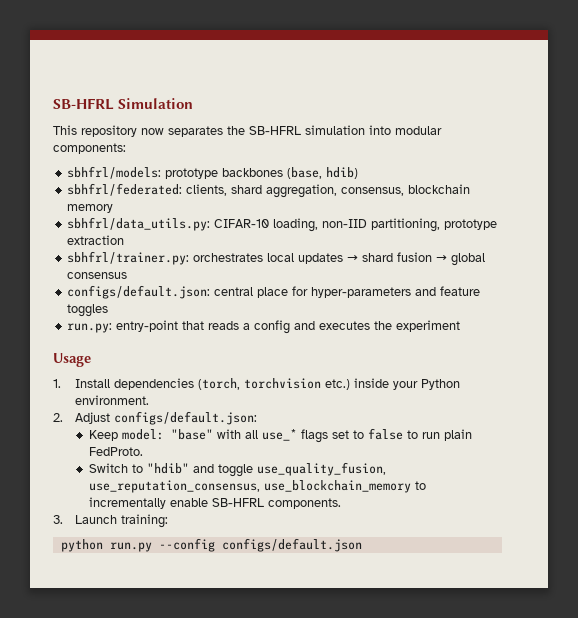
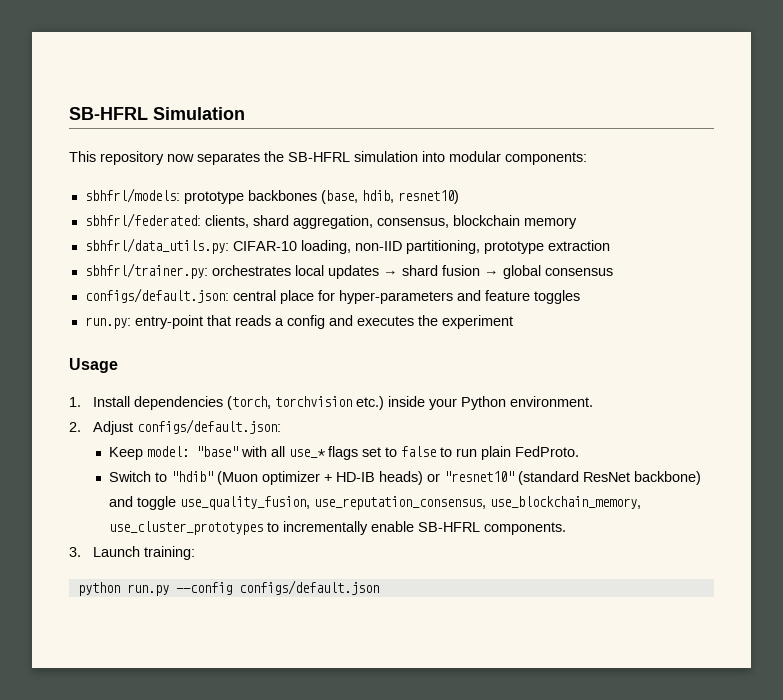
[326,167,359,179] hdib) -> [361,190,459,204] hdib, resnet10)
(189, 468) none -> [217,471,702,485] (Muon optimizer + HD-IB heads) or "resnet10" (standard ResNet backbone)
[263,480,411,493] use_blockchain_memory -> [490,496,642,509] [109,521,264,535] use_blockchain_memory, use_cluster_prototypes

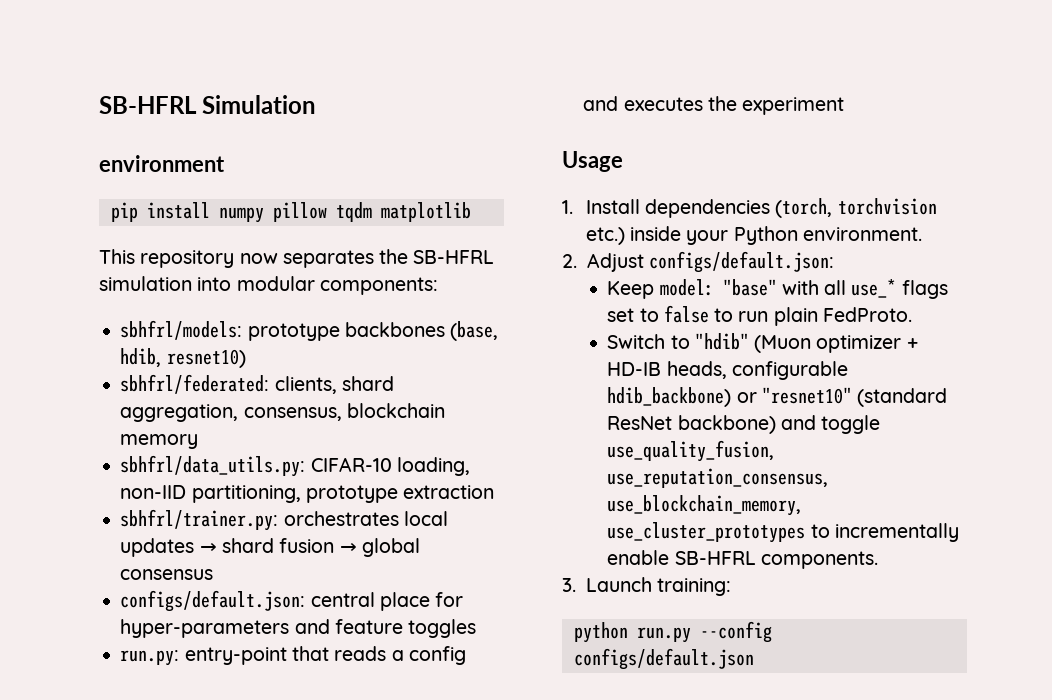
(245, 113) none -> [99,155,225,172] [110,202,471,223] // environment // pip install numpy pillow tqdm matplotlib
[379,471,424,485] heads) -> [666,361,848,380] [607,387,732,407] heads, configurable hdib_backbone)

